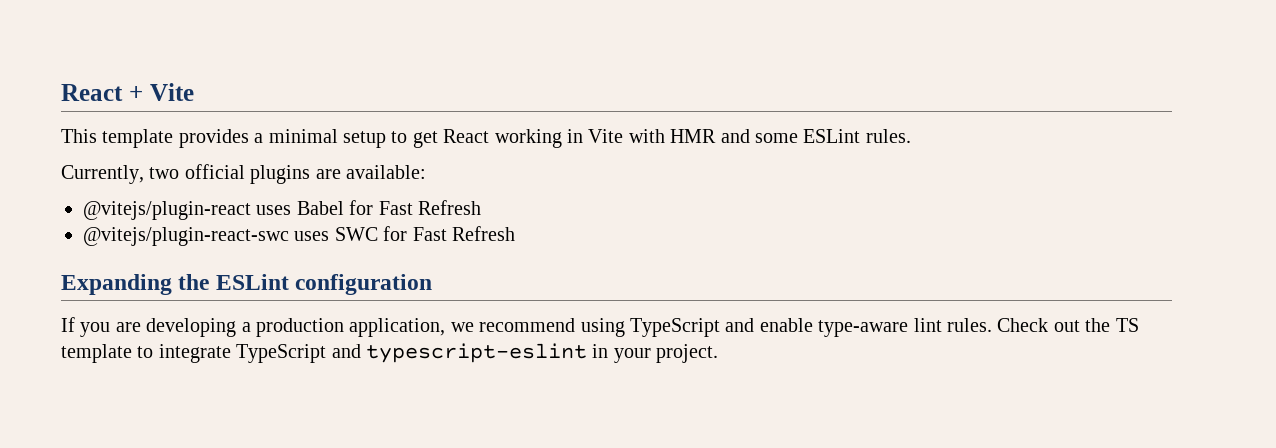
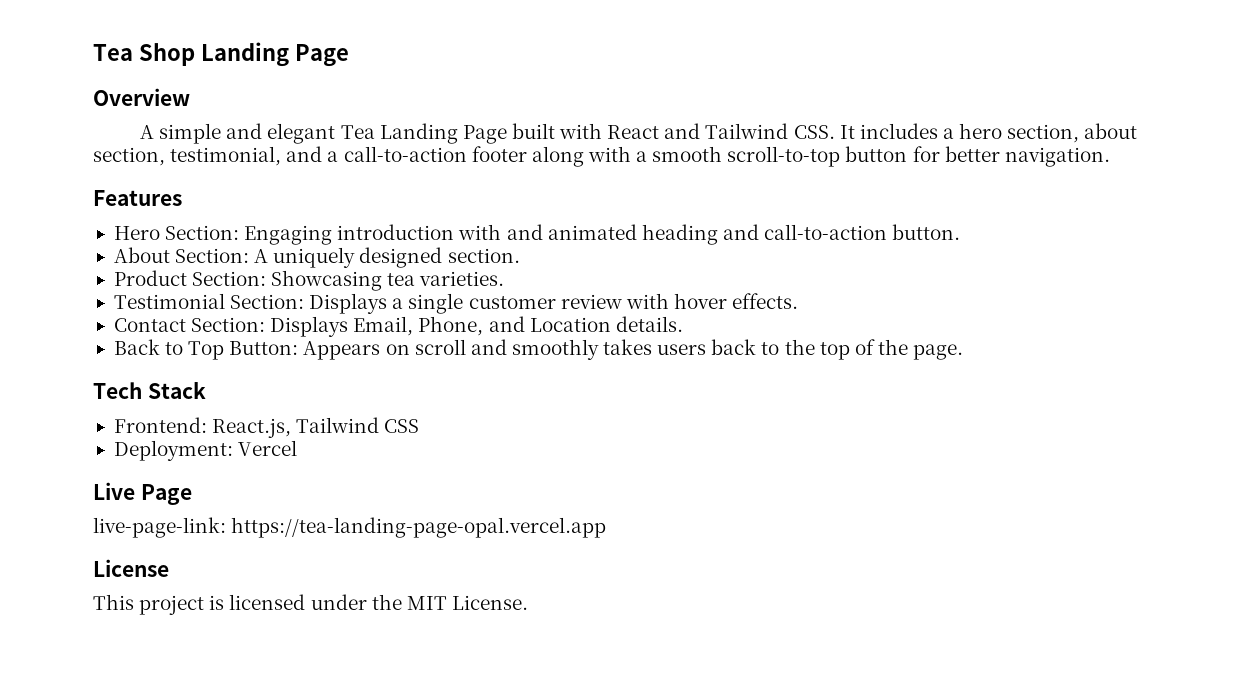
[61,83,194,101] [61,129,911,148] [61,164,426,184] [83,200,481,220] [83,226,515,246] [61,274,433,295] [61,317,1139,337] [61,343,719,363] React + Vite // This template provides a minimal setup to get React working in Vite with HMR and some ESLint rules. // Currently, two official plugins are available: // @vitejs/plugin-react uses Babel for Fast Refresh // @vitejs/plugin-react-swc uses SWC for Fast Refresh // Expanding the ESLint configuration // If you are developing a production application, we recommend using TypeScript and enable type-aware lint rules. Check out the TS template to integrate TypeScript and typescript-eslint in your project. -> [93,42,349,67] [93,88,190,106] [140,123,1138,144] [93,146,1110,167] [93,190,182,206] [113,224,961,245] [113,247,520,268] [113,270,505,291] [113,293,799,314] [113,316,683,337] [113,339,964,360] [93,382,206,399] [113,417,420,438] [113,440,298,461] [93,482,192,505] [93,517,607,538] [93,559,169,577] [93,594,528,615] Tea Shop Landing Page // Overview // A simple and elegant Tea Landing Page built with React and Tailwind CSS. It includes a hero section, about section, testimonial, and a call-to-action footer along with a smooth scroll-to-top button for better navigation. // Features // Hero Section: Engaging introduction with and animated heading and call-to-action button. // About Section: A uniquely designed section. // Product Section: Showcasing tea varieties. // Testimonial Section: Displays a single customer review with hover effects. // Contact Section: Displays Email, Phone, and Location details. // Back to Top Button: Appears on scroll and smoothly takes users back to the top of the page. // Tech Stack // Frontend: React.js, Tailwind CSS // Deployment: Vercel // Live Page // live-page-link: https://tea-landing-page-opal.vercel.app // License // This project is licensed under the MIT License.

